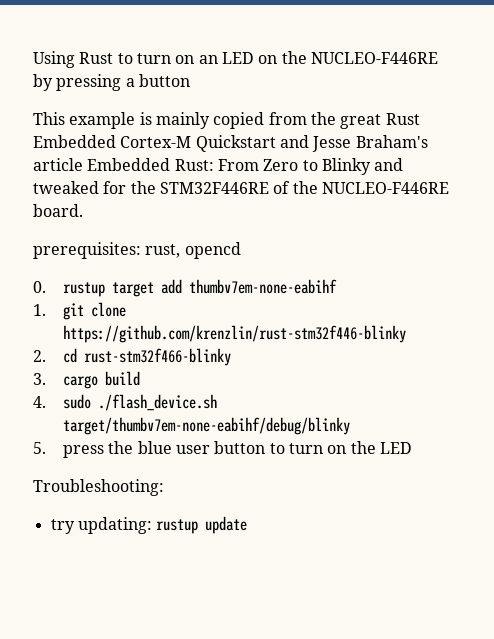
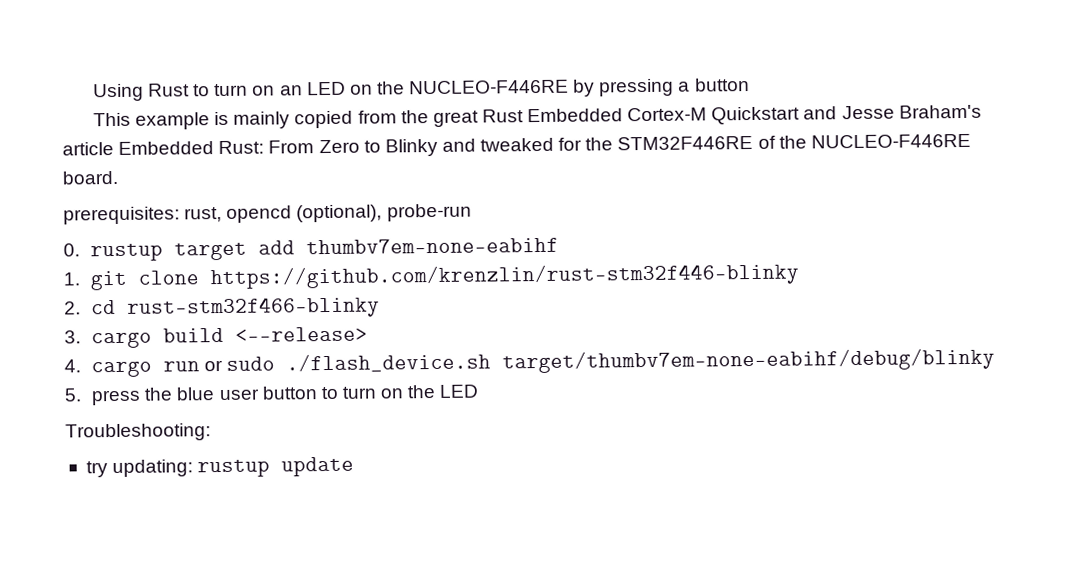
(241, 250) none -> [296,203,472,223] (optional), probe-run
(140, 378) none -> [235,326,369,342] <--release>
(46, 402) none -> [91,359,224,378] cargo run or

